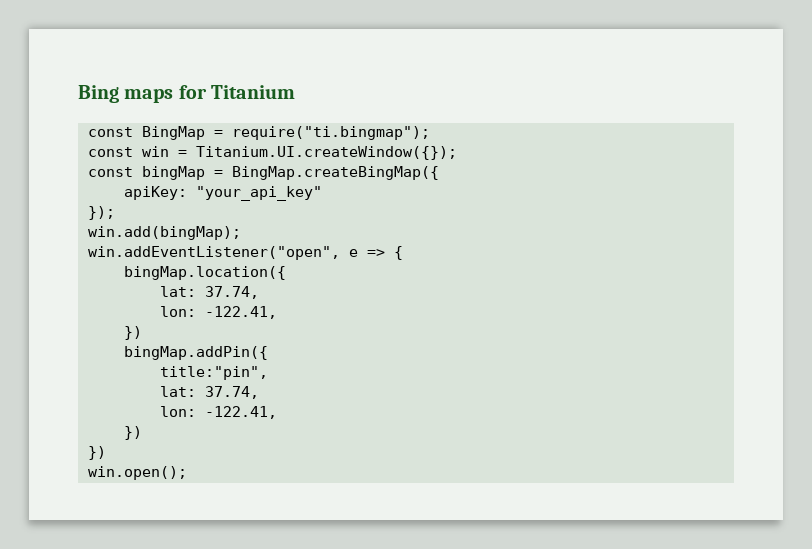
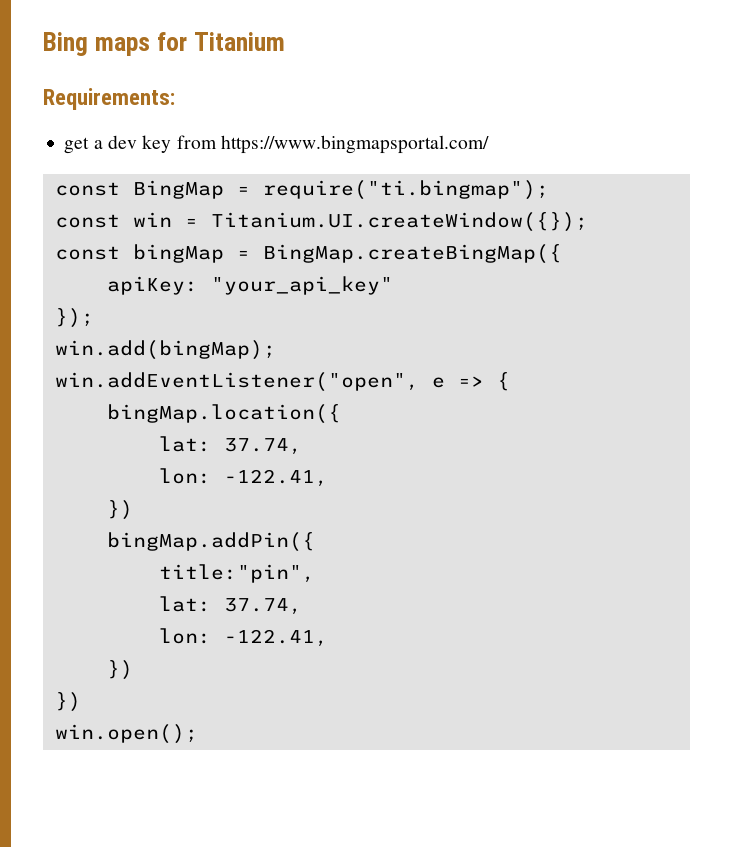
(296, 92) none -> [43,88,175,110] [64,135,489,154] // Requirements: // get a dev key from https://www.bingmapsportal.com/

